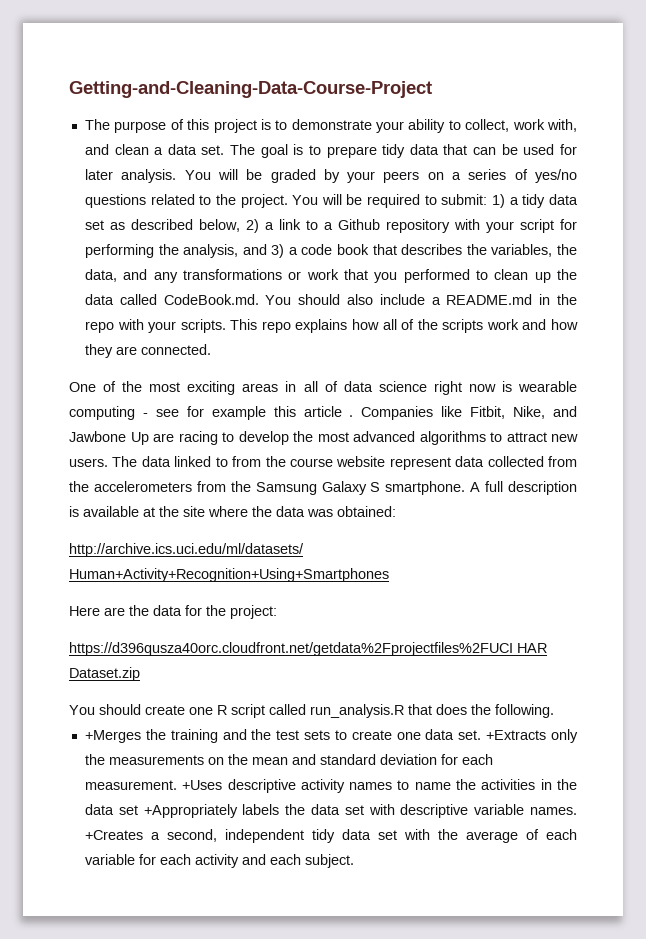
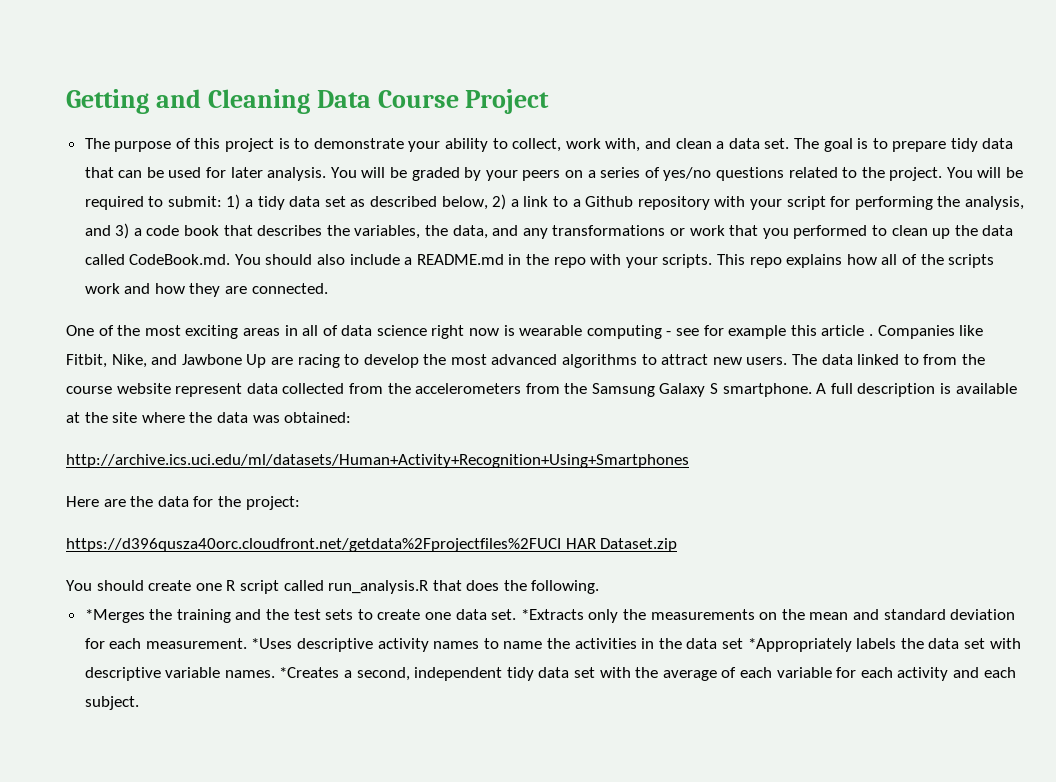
[69,81,432,98] Getting-and-Cleaning-Data-Course-Project -> [66,89,550,114] Getting and Cleaning Data Course Project
[84,730,141,743] +Merges -> [84,609,145,623] *Merges
[486,730,547,740] +Extracts -> [520,609,584,620] *Extracts
[182,780,223,790] +Uses -> [251,638,293,649] *Uses
[143,804,238,818] +Appropriately -> [747,638,852,652] *Appropriately
[84,830,143,840] +Creates -> [279,667,340,678] *Creates

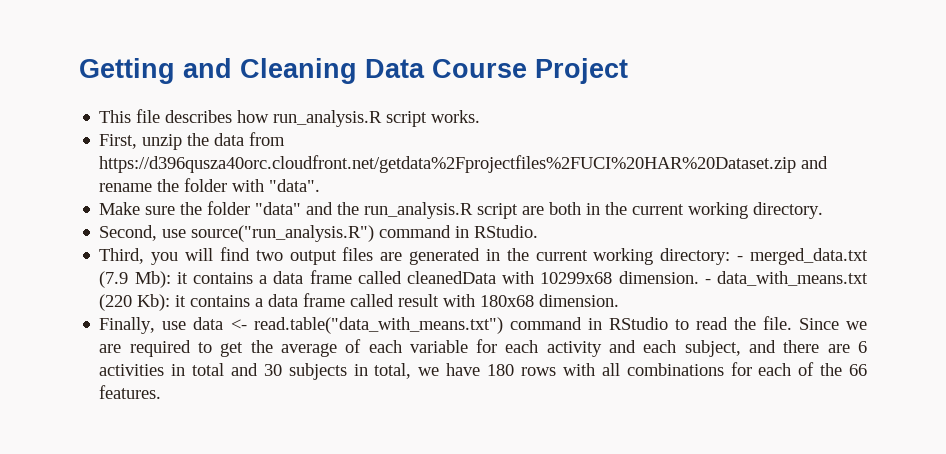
[84,138,1014,152] [84,167,1024,181] [84,194,1024,210] [84,223,1014,239] [84,254,995,268] [84,283,328,297] [66,325,984,339] [66,354,985,368] [66,383,1017,397] [66,412,352,423] [66,454,689,468] [66,496,300,510] [66,538,678,552] [66,580,600,594] [84,609,1016,623] [84,638,1021,652] [84,667,631,681] The purpose of this project is to demonstrate your ability to collect, work with, and clean a data set. The goal is to prepare tidy data that can be used for later analysis. You will be graded by your peers on a series of yes/no questions related to the project. You will be required to submit: 1) a tidy data set as described below, 2) a link to a Github repository with your script for performing the analysis, and 3) a code book that describes the variables, the data, and any transformations or work that you performed to clean up the data called CodeBook.md. You should also include a README.md in the repo with your scripts. This repo explains how all of the scripts work and how they are connected. // One of the most exciting areas in all of data science right now is wearable computing - see for example this article . Companies like Fitbit, Nike, and Jawbone Up are racing to develop the most advanced algorithms to attract new users. The data linked to from the course website represent data collected from the accelerometers from the Samsung Galaxy S smartphone. A full description is available at the site where the data was obtained: // http://archive.ics.uci.edu/ml/datasets/Human+Activity+Recognition+Using+Smartphones // Here are the data for the project: // https://d396qusza40orc.cloudfront.net/getdata%2Fprojectfiles%2FUCI HAR Dataset.zip // You should create one R script called run_analysis.R that does the following. // *Merges the training and the test sets to create one data set. *Extracts only the measurements on the mean and standard deviation for each measurement. *Uses descriptive activity names to name the activities in the data set *Appropriately labels the data set with descriptive variable names. *Creates a second, independent tidy data set with -> [99,109,481,127] [99,132,286,150] [99,155,829,173] [99,178,321,192] [99,201,824,219] [99,225,539,242] [99,247,868,265] [99,270,868,288] [99,293,620,311] [99,316,867,334] [99,340,244,357] This file describes how run_analysis.R script works. // First, unzip the data from https://d396qusza40orc.cloudfront.net/getdata%2Fprojectfiles%2FUCI%20HAR%20Dataset.zip and rename the folder with "data". // Make sure the folder "data" and the run_analysis.R script are both in the current working directory. // Second, use source("run_analysis.R") command in RStudio. // Third, you will find two output files are generated in the current working directory: - merged_data.txt (7.9 Mb): it contains a data frame called cleanedData with 10299x68 dimension. - data_with_means.txt (220 Kb): it contains a data frame called result with 180x68 dimension. // Finally, use data <- read.table("data_with_means.txt") command in RStudio to read the file. Since we are required to get
[84,696,139,710] subject. -> [684,340,867,357] [99,362,867,380] [99,385,162,399] subject, and there are 6 activities in total and 30 subjects in total, we have 180 rows with all combinations for each of the 66 features.

